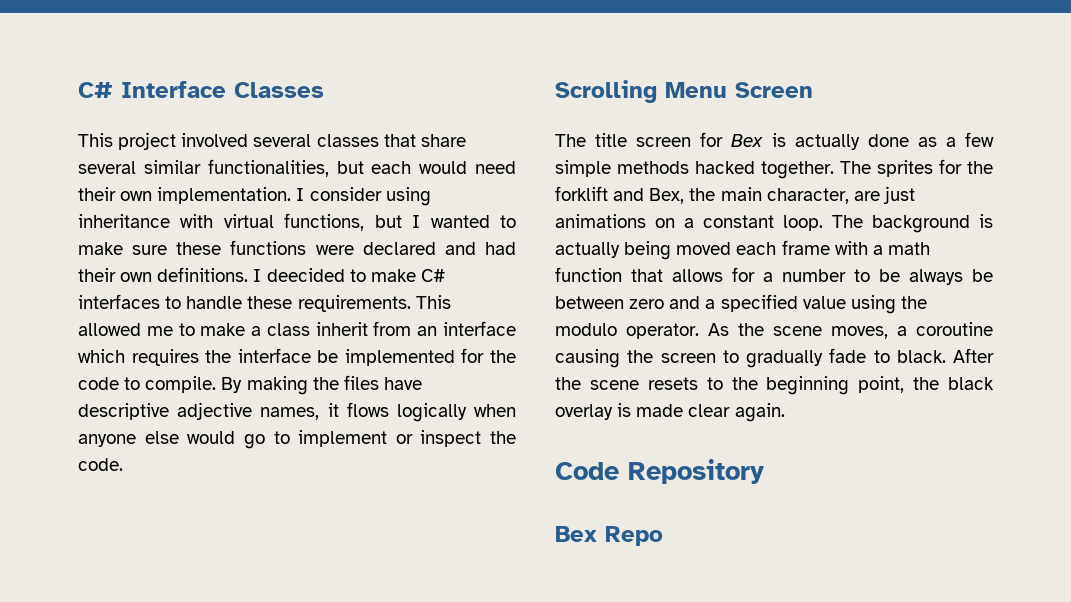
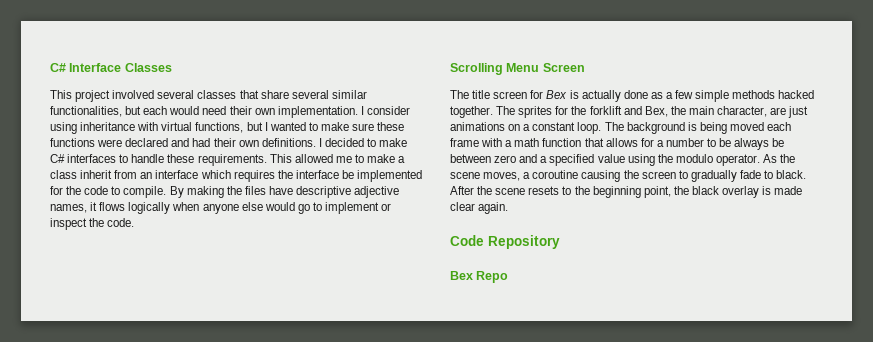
[266,268,345,282] deecided -> [324,138,364,147] decided
[555,242,620,258] actually -> (697, 126) none

